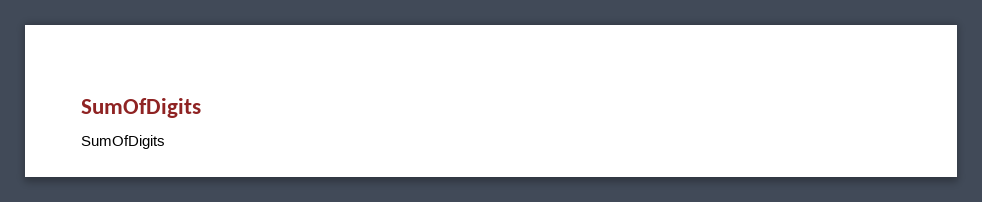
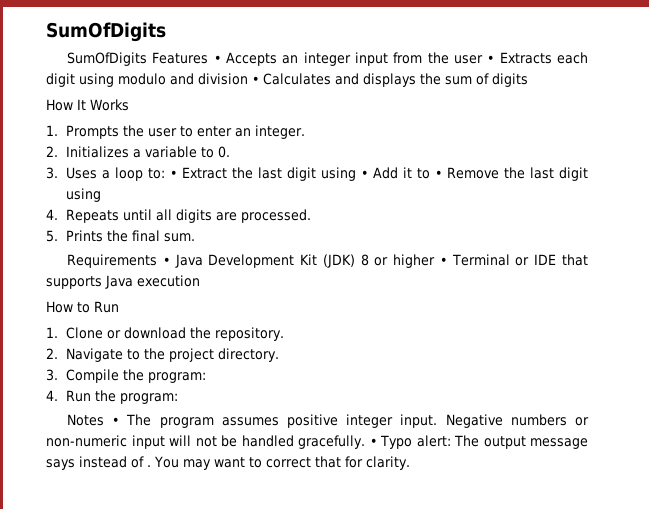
(165, 142) none -> [152,52,588,66] [46,73,528,87] [46,99,129,111] [46,125,306,139] [46,146,231,158] [46,167,588,181] [66,188,102,202] [46,209,312,223] [46,230,196,242] [67,254,588,268] [46,275,200,289] [46,301,119,313] [46,327,285,341] [46,348,280,362] [46,369,207,383] [46,390,179,404] [67,414,589,428] [46,435,589,449] [46,456,410,470] Features • Accepts an integer input from the user • Extracts each digit using modulo and division • Calculates and displays the sum of digits // How It Works // 1. Prompts the user to enter an integer. // 2. Initializes a variable to 0. // 3. Uses a loop to: • Extract the last digit using • Add it to • Remove the last digit using // 4. Repeats until all digits are processed. // 5. Prints the final sum. // Requirements • Java Development Kit (JDK) 8 or higher • Terminal or IDE that supports Java execution // How to Run // 1. Clone or download the repository. // 2. Navigate to the project directory. // 3. Compile the program: // 4. Run the program: // Notes • The program assumes positive integer input. Negative numbers or non-numeric input will not be handled gracefully. • Typo alert: The output message says instead of . You may want to correct that for clarity.

